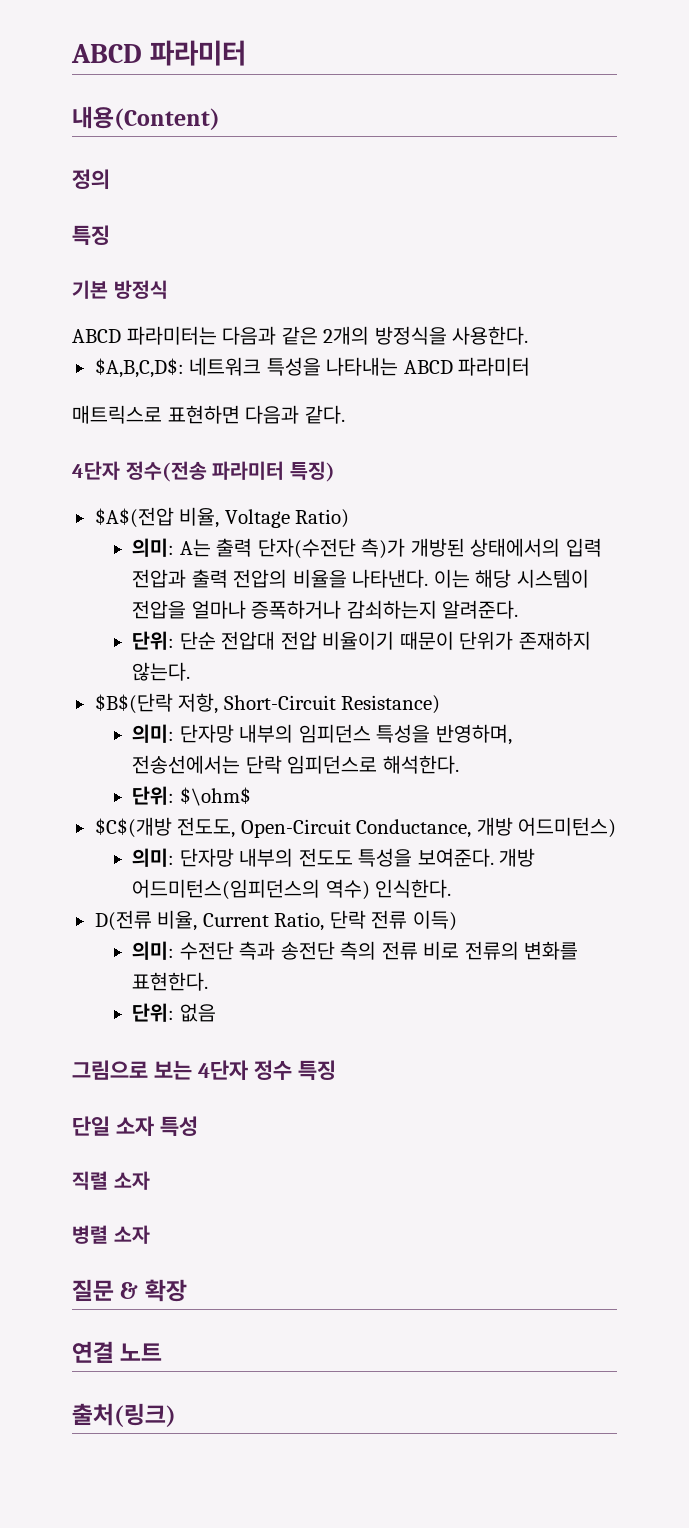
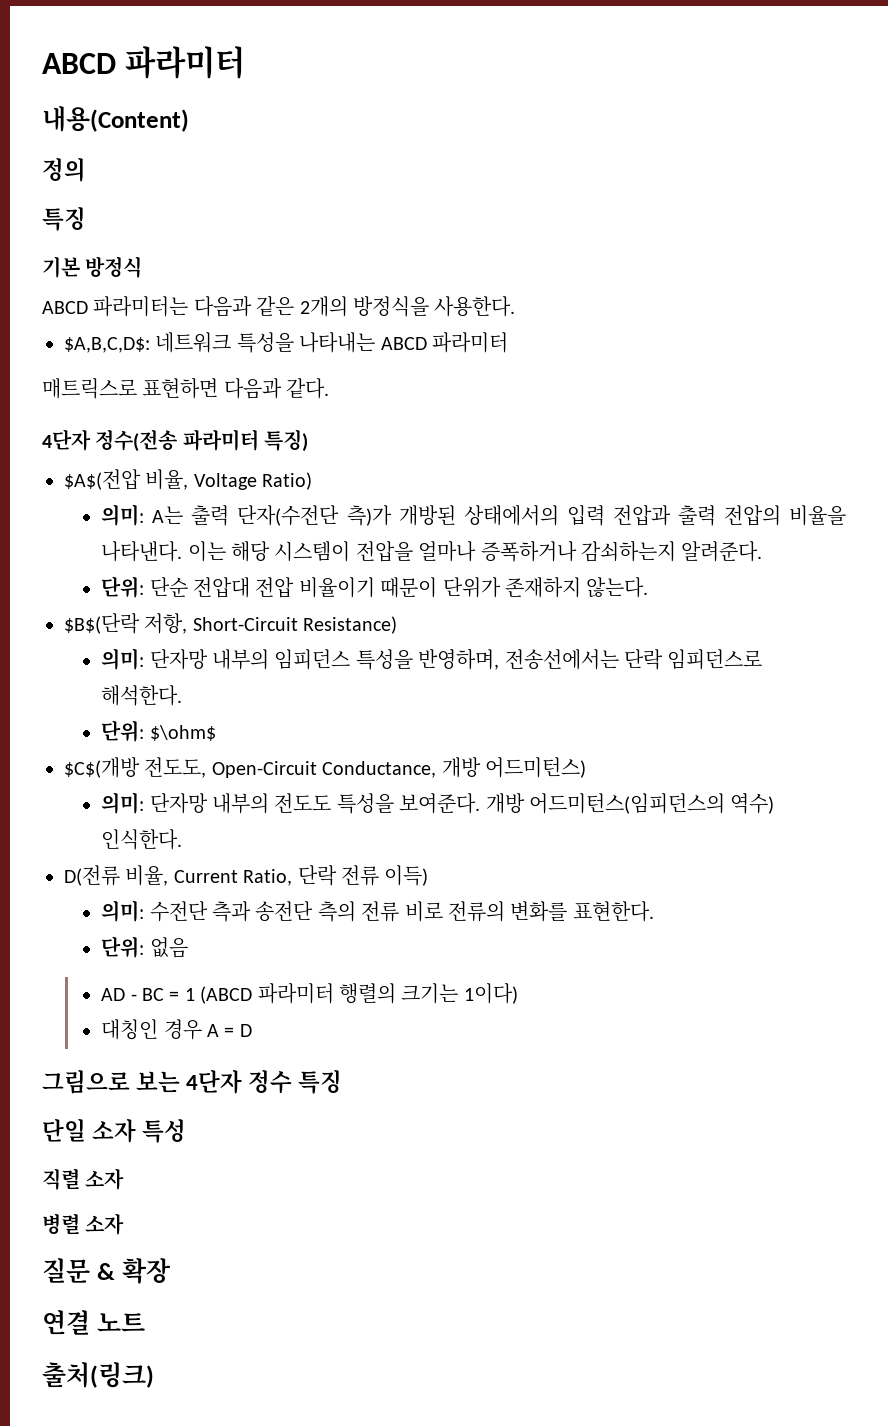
(216, 1012) none -> [101,983,518,1004] [101,1019,252,1040] // AD - BC = 1 (ABCD 파라미터 행렬의 크기는 1이다) // 대칭인 경우 A = D

